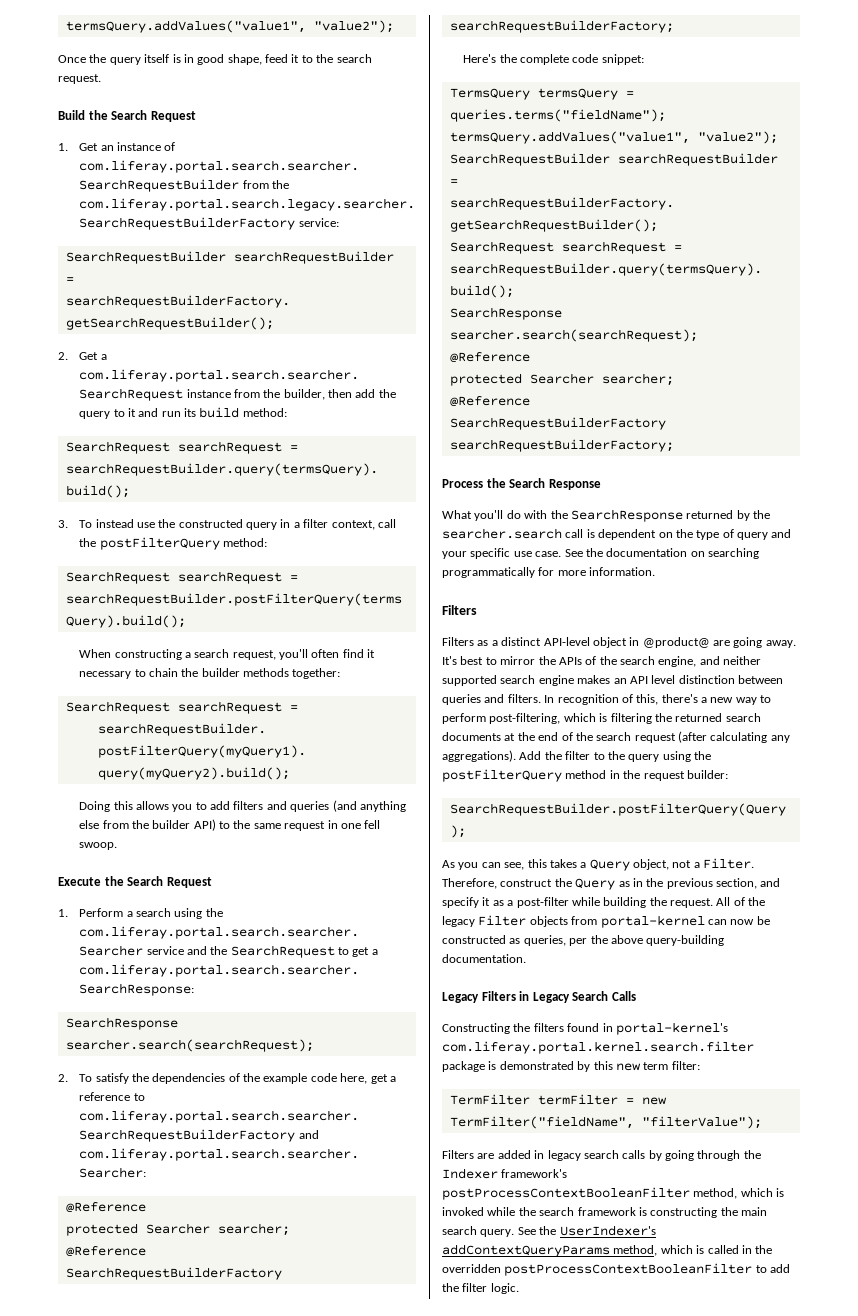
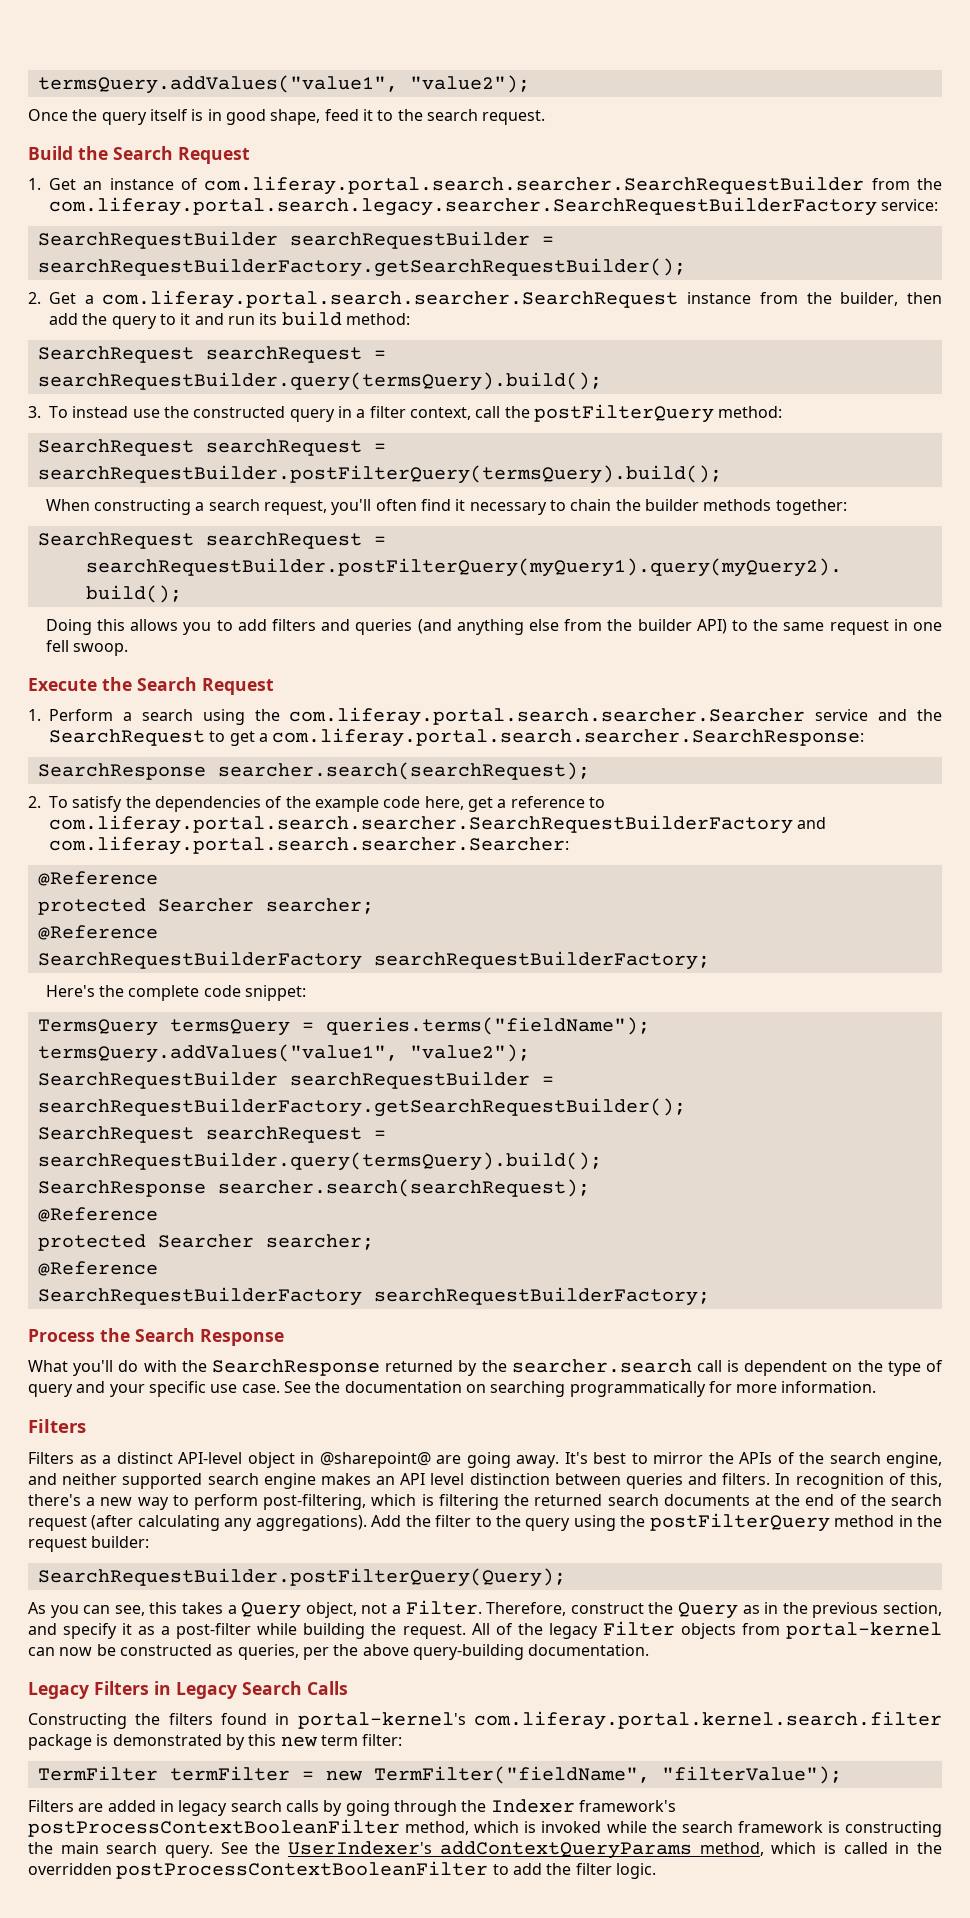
[642,637,710,648] @product@ -> [319,1452,431,1468] @sharepoint@

